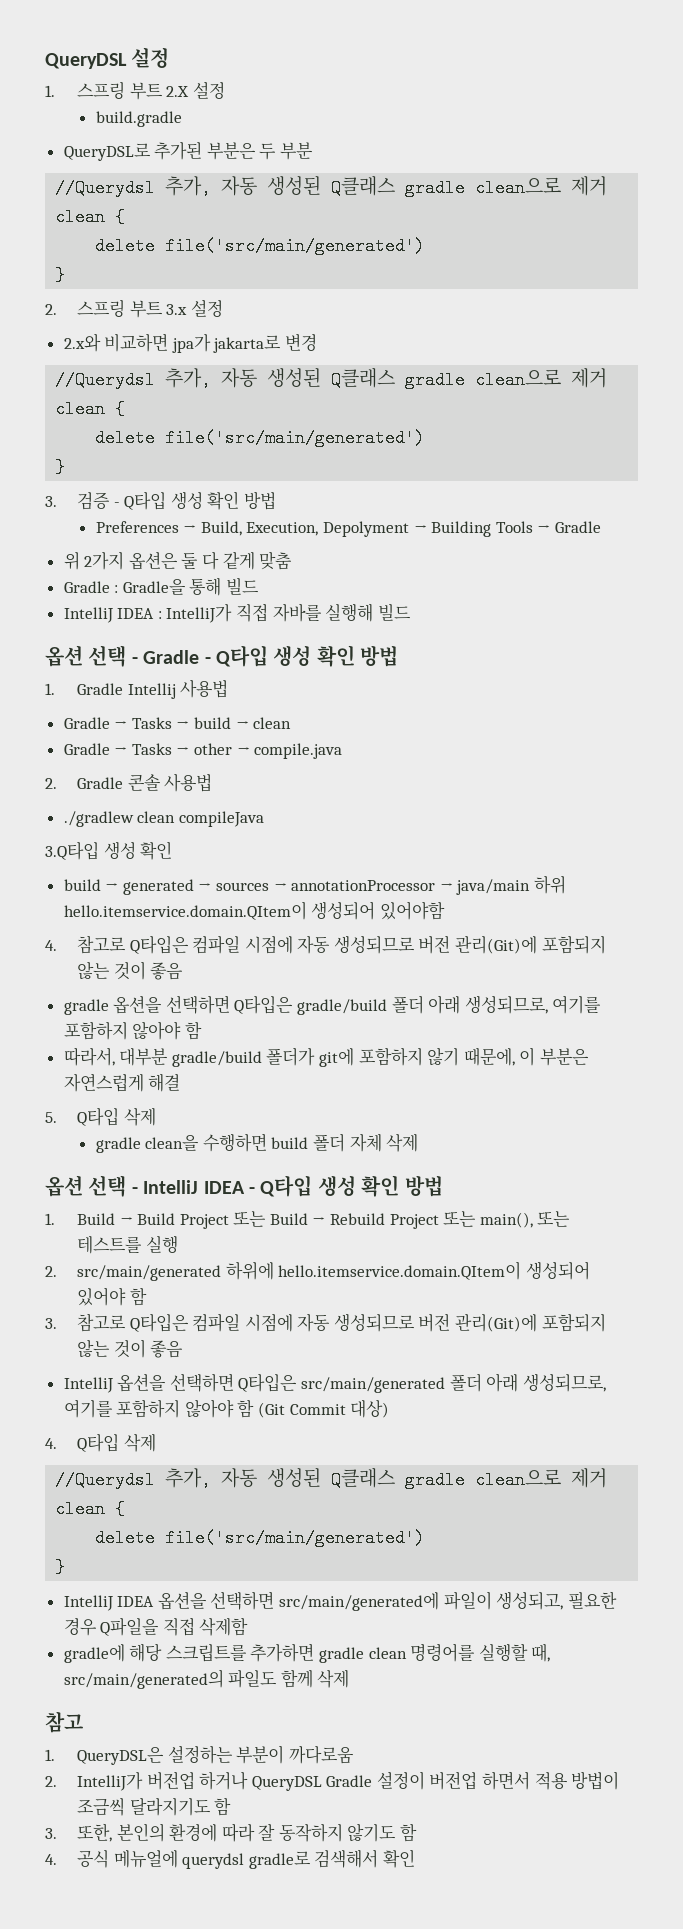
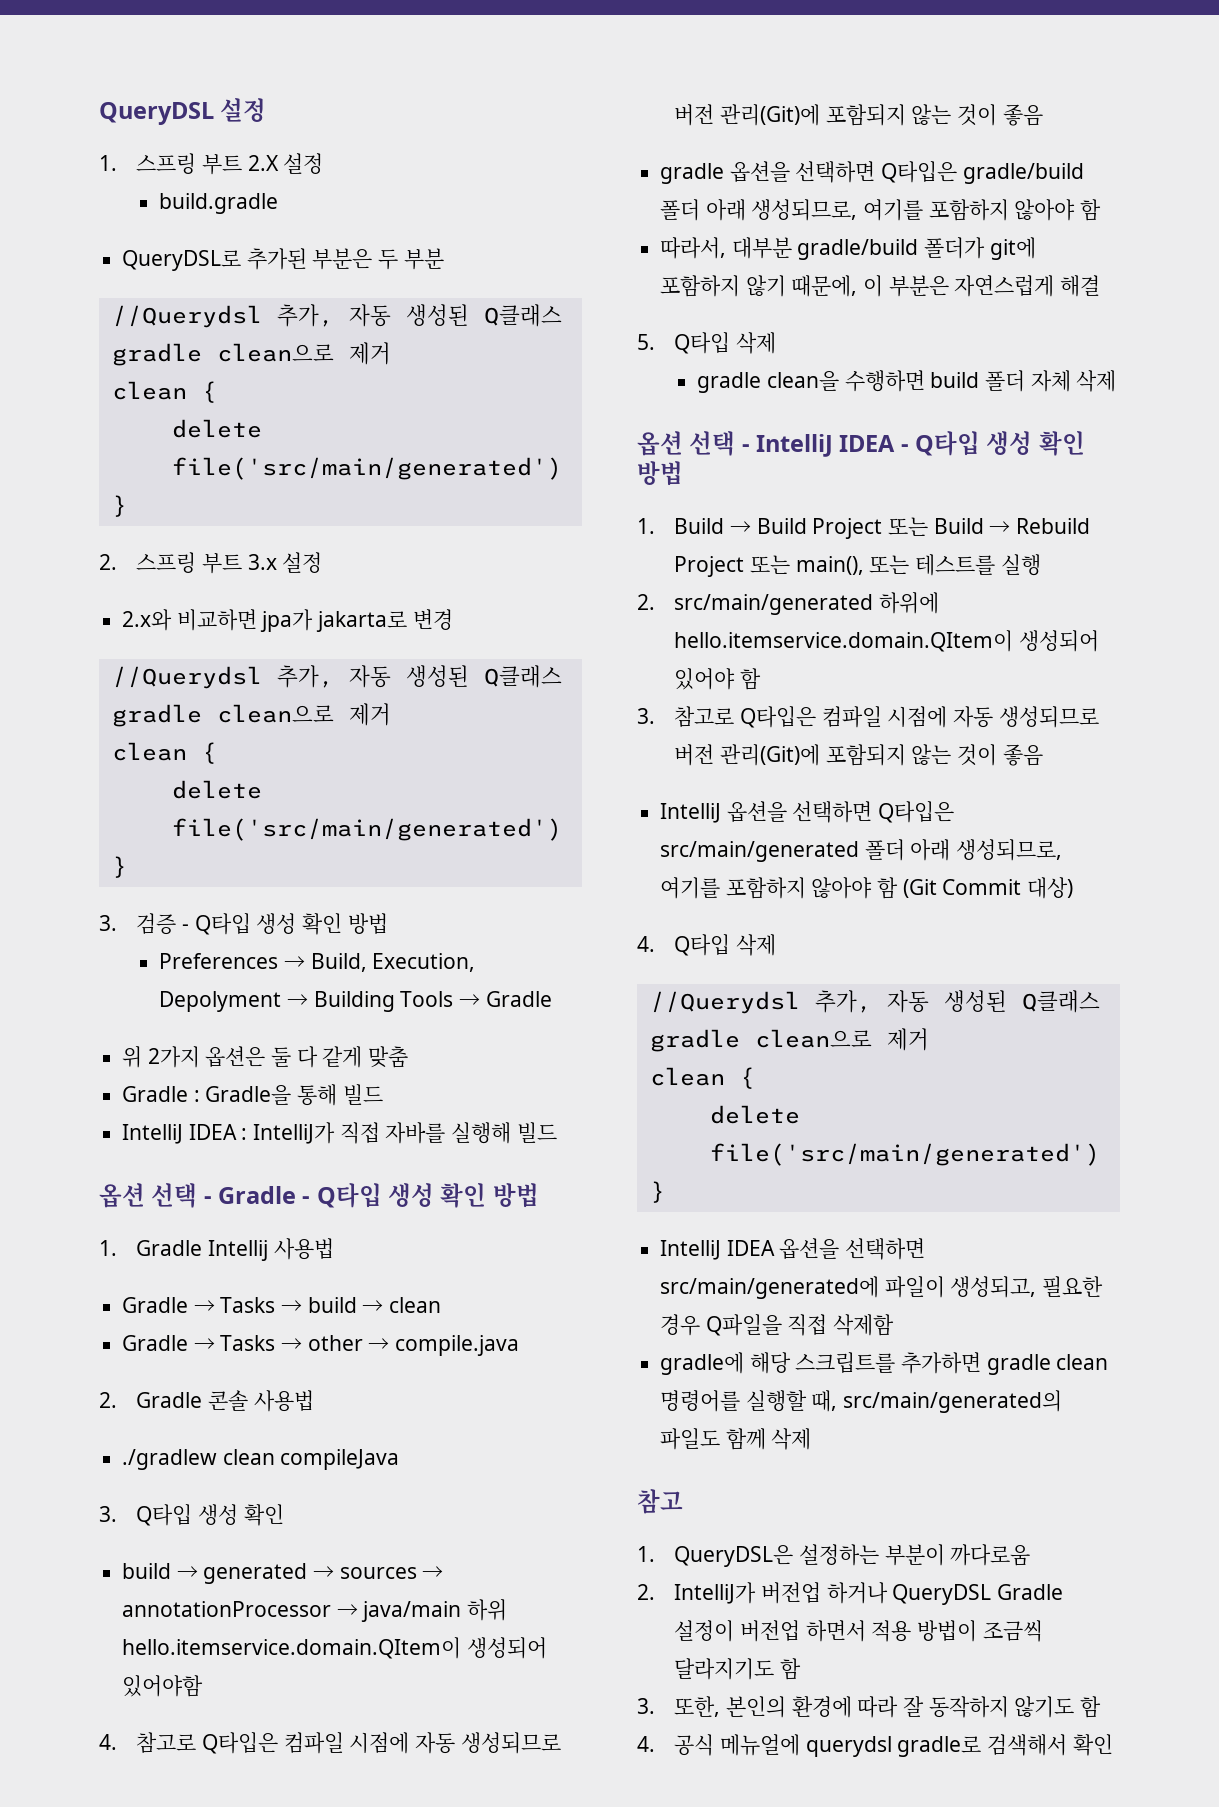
[45,842,99,860] 3.Q타입 -> [99,1504,193,1526] 3. Q타입

